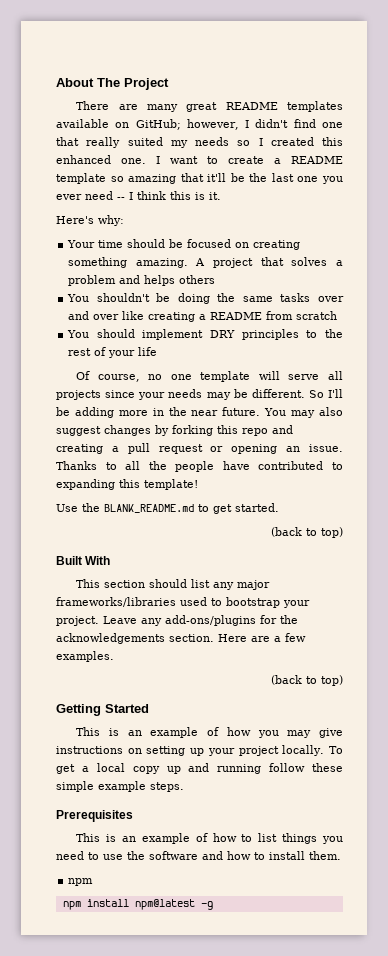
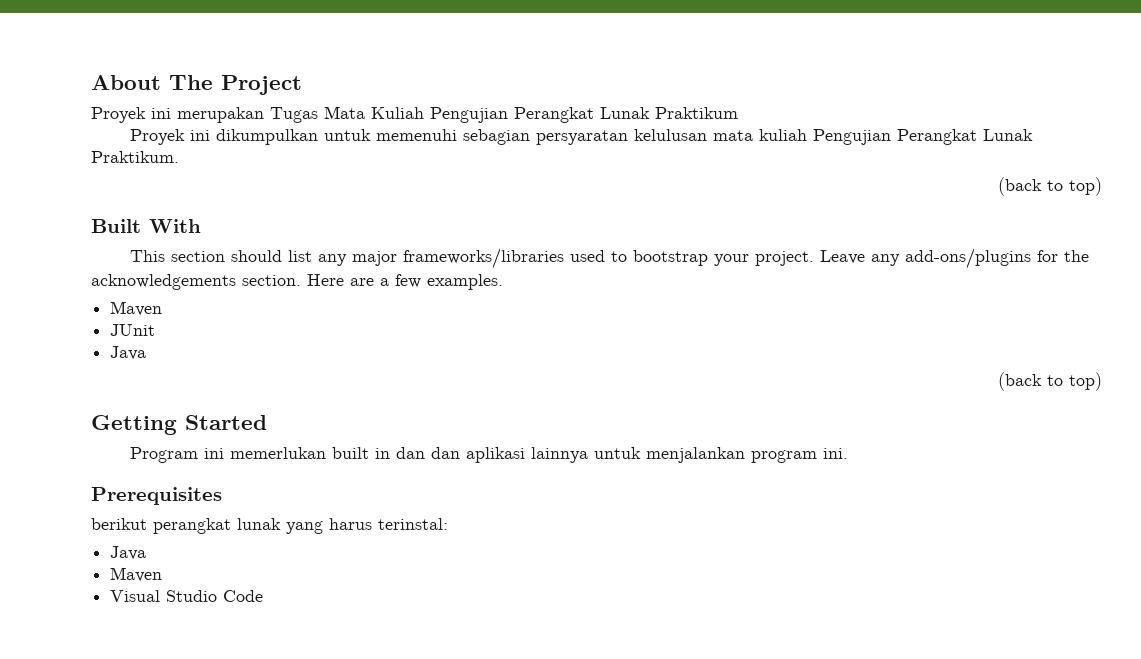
[76,101,343,112] [56,119,343,130] [56,137,343,148] [56,155,343,164] [56,173,343,184] [56,191,221,200] [56,215,124,226] [67,239,301,250] [68,257,343,268] [68,275,216,286] [67,293,344,304] [68,311,338,322] [67,329,343,340] [68,347,158,358] [76,371,343,382] [56,389,343,400] [56,407,343,418] [56,425,293,436] [56,443,343,454] [56,461,343,472] [56,479,198,490] [56,503,279,514] There are many great README templates available on GitHub; however, I didn't find one that really suited my needs so I created this enhanced one. I want to create a README template so amazing that it'll be the last one you ever need -- I think this is it. // Here's why: // Your time should be focused on creating something amazing. A project that solves a problem and helps others // You shouldn't be doing the same tasks over and over like creating a README from scratch // You should implement DRY principles to the rest of your life // Of course, no one template will serve all projects since your needs may be different. So I'll be adding more in the near future. You may also suggest changes by forking this repo and creating a pull request or opening an issue. Thanks to all the people have contributed to expanding this template! // Use the BLANK_README.md to get started. -> [91,106,738,123] [130,129,1034,145] [91,151,179,163] Proyek ini merupakan Tugas Mata Kuliah Pengujian Perangkat Lunak Praktikum // Proyek ini dikumpulkan untuk memenuhi sebagian persyaratan kelulusan mata kuliah Pengujian Perangkat Lunak Praktikum.
(114, 656) none -> [110,301,163,316] [110,324,156,336] [110,346,147,360] // Maven // JUnit // Java
[76,727,344,738] [56,745,343,756] [56,763,343,774] [56,781,184,792] [56,810,133,822] [76,833,343,844] [56,851,341,860] [68,878,94,886] [62,899,213,910] This is an example of how you may give instructions on setting up your project locally. To get a local copy up and running follow these simple example steps. // Prerequisites // This is an example of how to list things you need to use the software and how to install them. // npm // npm install npm@latest -g -> [130,447,849,463] [91,487,222,505] [91,518,448,534] [110,546,147,560] [110,567,163,582] [110,590,264,602] Program ini memerlukan built in dan dan aplikasi lainnya untuk menjalankan program ini. // Prerequisites // berikut perangkat lunak yang harus terinstal: // Java // Maven // Visual Studio Code

